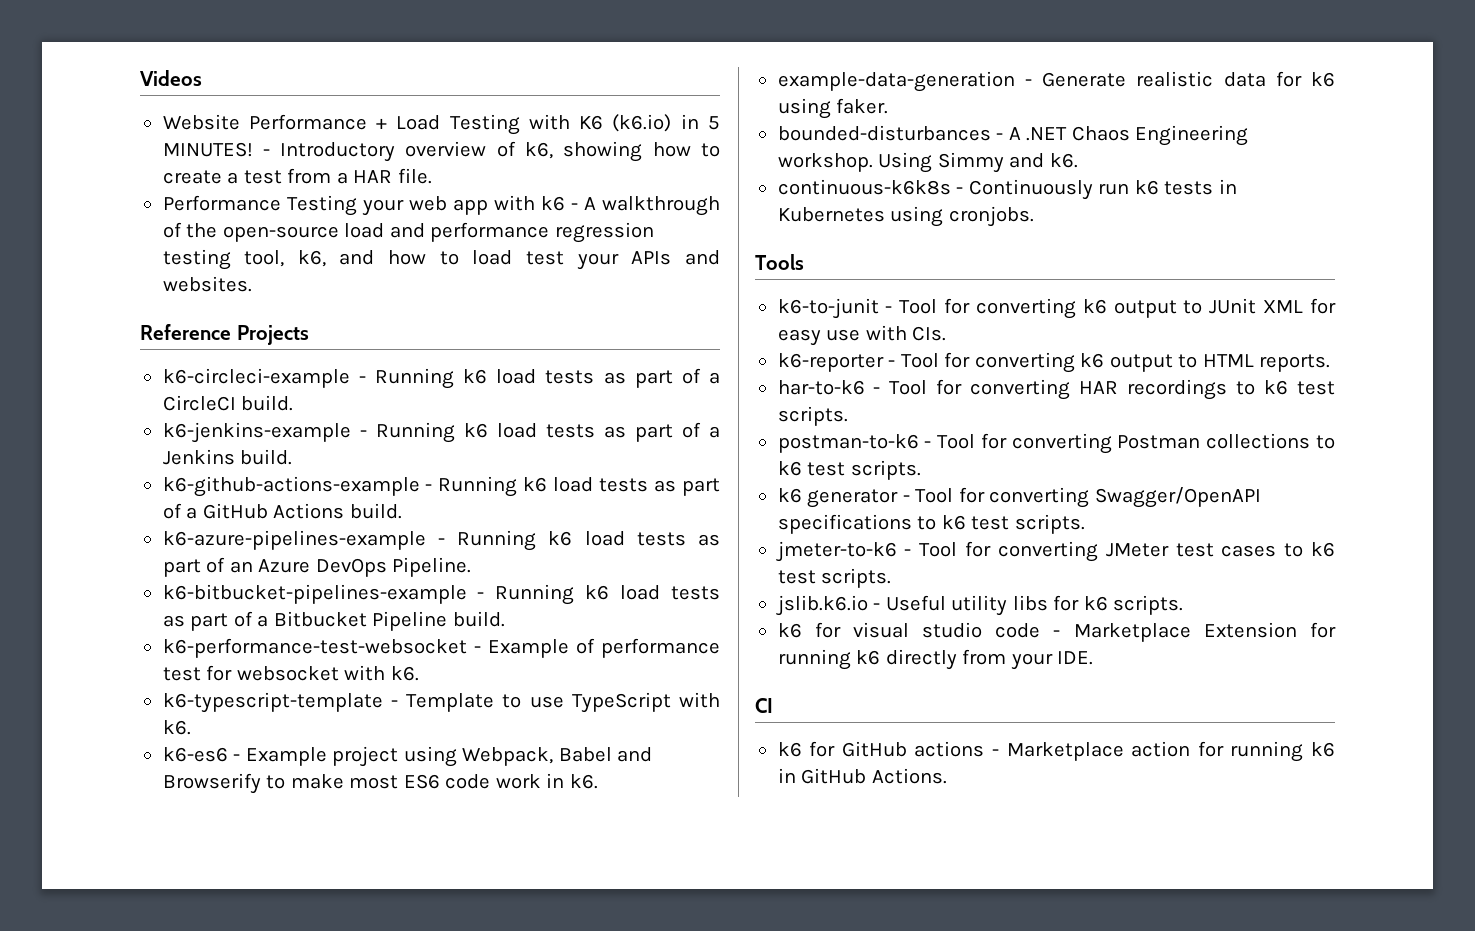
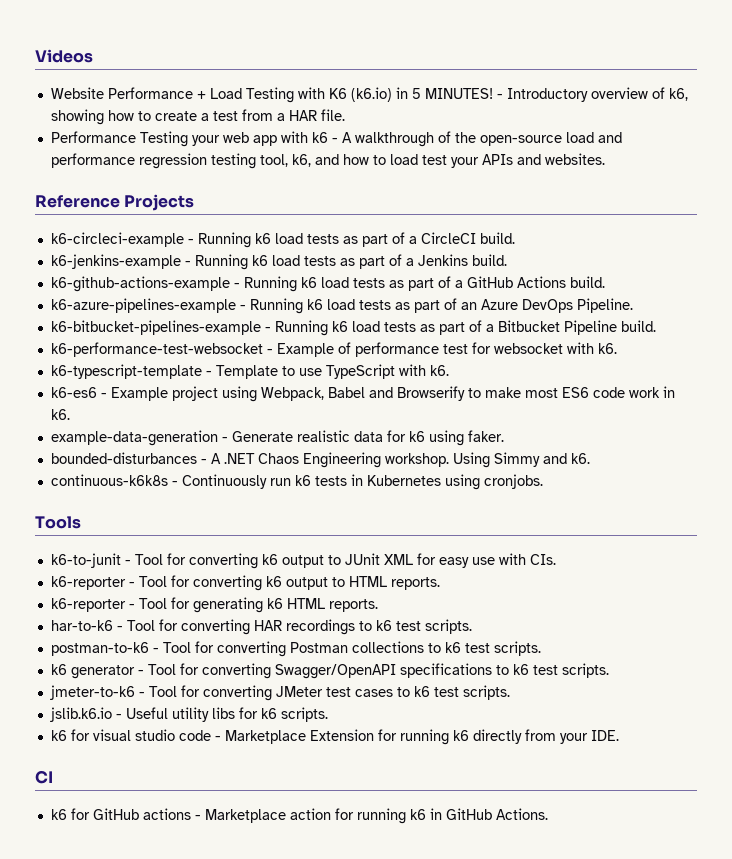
(1331, 363) none -> [50,597,378,613] // k6-reporter - Tool for generating k6 HTML reports.

